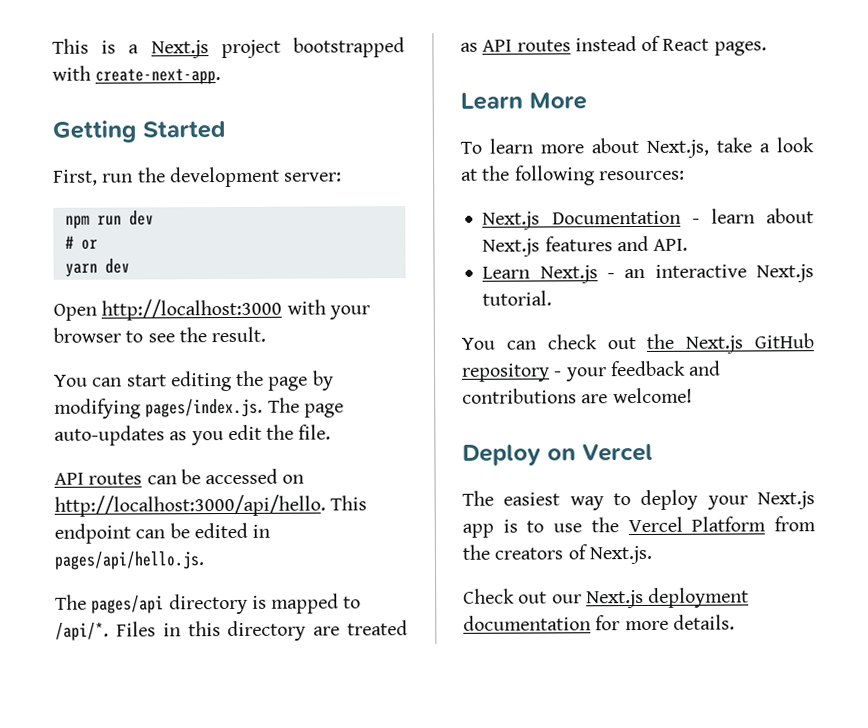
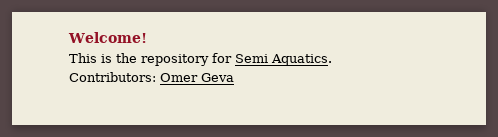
(52, 46) none -> [68,32,147,43] Welcome! //
[128,37,405,59] [52,65,222,85] [52,120,226,143] [53,166,343,188] [64,210,154,229] [64,235,98,250] [64,258,130,277] [53,298,370,321] [53,326,267,343] [54,370,334,392] [54,397,344,419] [54,424,332,446] [54,468,305,485] [54,494,368,517] [54,522,271,544] [54,551,204,570] [55,593,362,615] [55,620,408,642] [460,35,767,56] [460,92,587,110] [460,137,814,158] [461,165,685,186] [482,208,814,230] [482,235,689,257] [482,264,814,284] [482,290,553,306] [461,333,814,354] [461,360,722,382] [462,387,693,404] [462,443,653,466] [462,489,815,511] [462,516,816,538] [462,544,652,565] [463,587,750,609] [463,614,735,631] a Next.js project bootstrapped with create-next-app. // Getting Started // First, run the development server: // npm run dev // # or // yarn dev // Open http://localhost:3000 with your browser to see the result. // You can start editing the page by modifying pages/index.js. The page auto-updates as you edit the file. // API routes can be accessed on http://localhost:3000/api/hello. This endpoint can be edited in pages/api/hello.js. // The pages/api directory is mapped to /api/*. Files in this directory are treated as API routes instead of React pages. // Learn More // To learn more about Next.js, take a look at the following resources: // Next.js Documentation - learn about Next.js features and API. // Learn Next.js - an interactive Next.js tutorial. // You can check out the Next.js GitHub repository - your feedback and contributions are welcome! // Deploy on Vercel // The easiest way to deploy your Next.js app is to use the Vercel Platform from the creators of Next.js. // Check out our Next.js deployment documentation for more details. -> [116,53,332,66] [69,72,234,82] the repository for Semi Aquatics. // Contributors: Omer Geva

